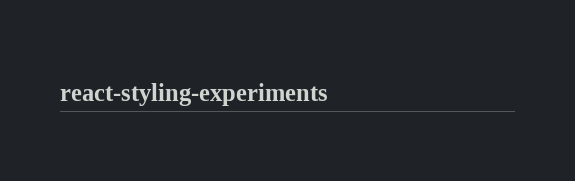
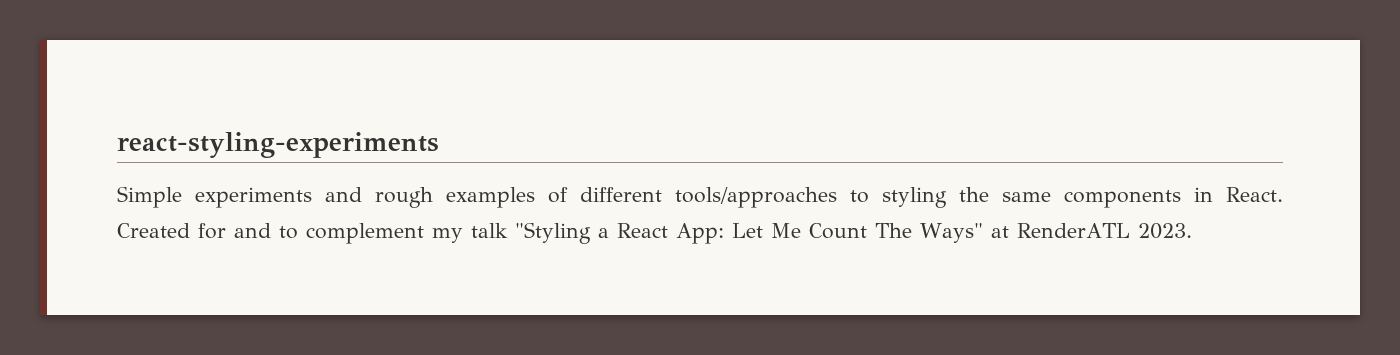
(328, 94) none -> [117,186,1283,208] [117,222,1192,244] // Simple experiments and rough examples of different tools/approaches to styling the same components in React. Created for and to complement my talk "Styling a React App: Let Me Count The Ways" at RenderATL 2023.

